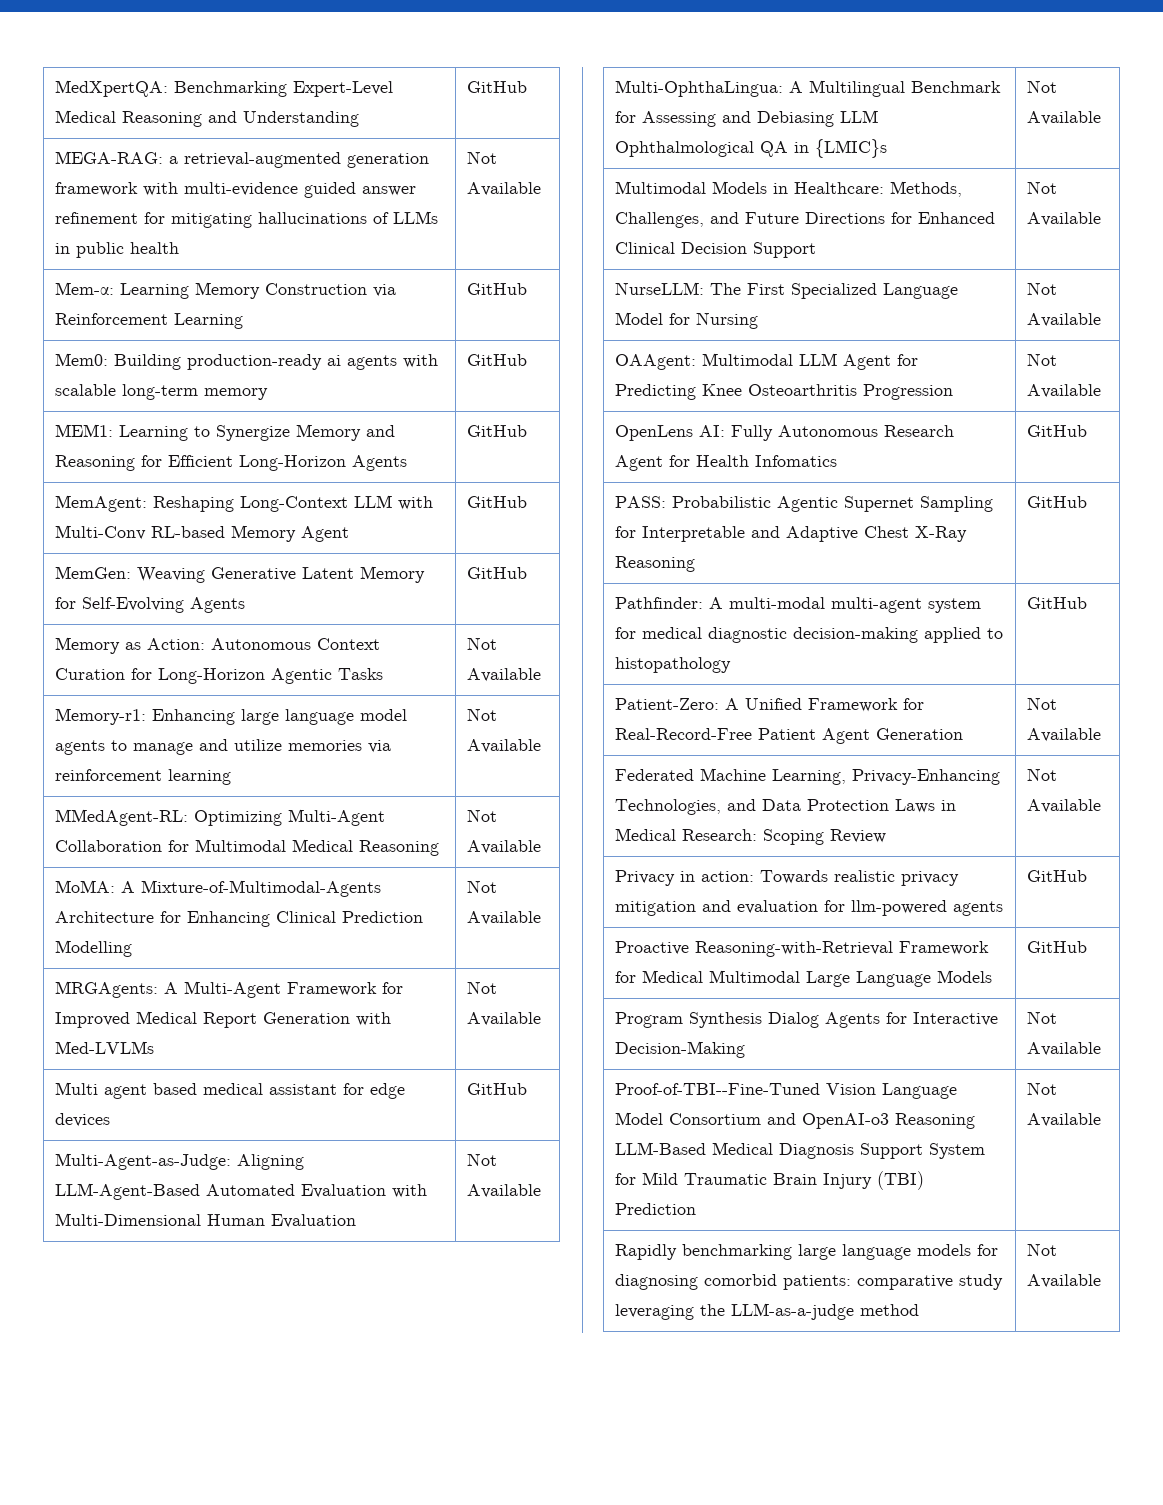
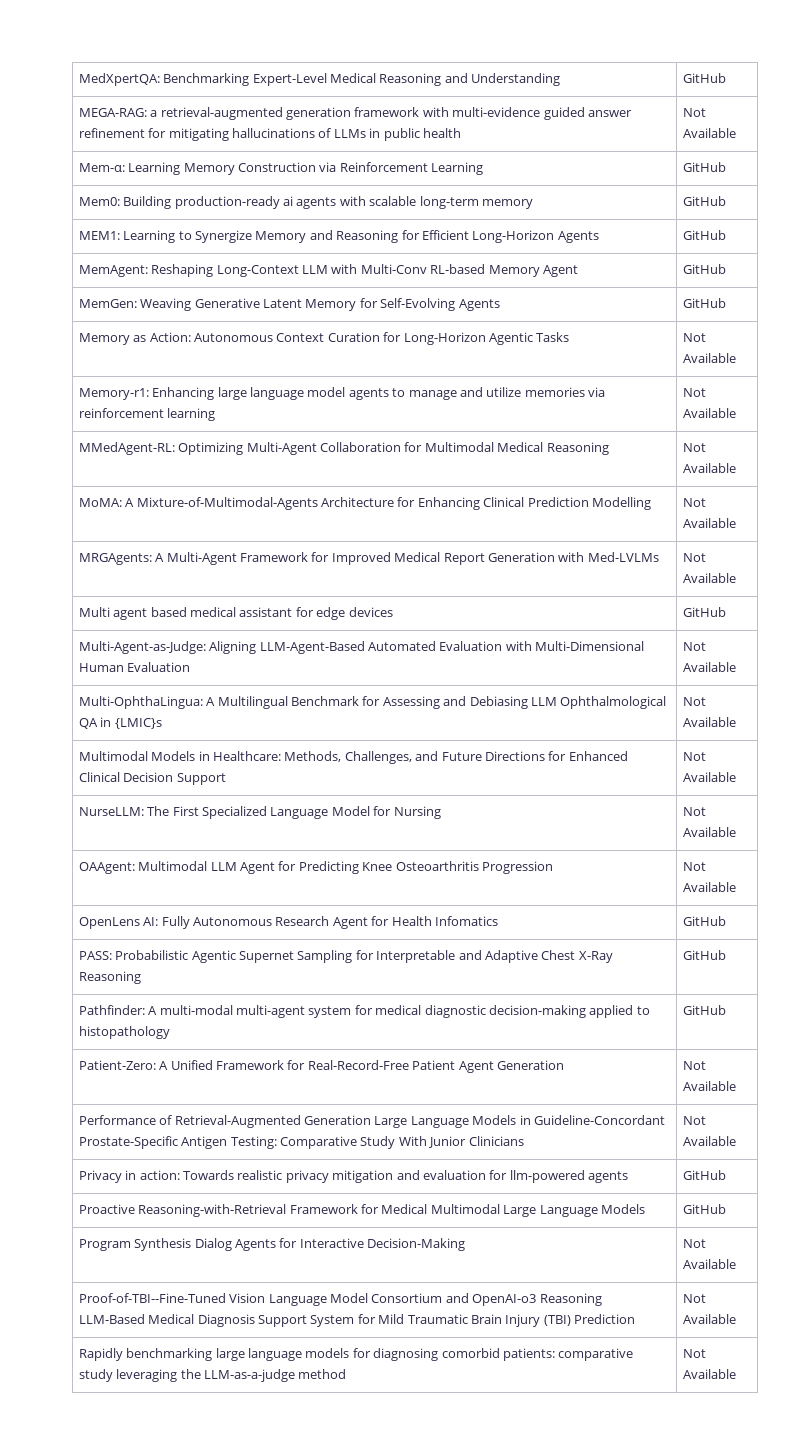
[614,768,1000,785] [614,799,956,815] [614,828,886,845] Federated Machine Learning, Privacy-Enhancing Technologies, and Data Protection Laws in Medical Research: Scoping Review -> [78,1115,665,1128] [78,1136,524,1149] Performance of Retrieval-Augmented Generation Large Language Models in Guideline-Concordant Prostate-Specific Antigen Testing: Comparative Study With Junior Clinicians

